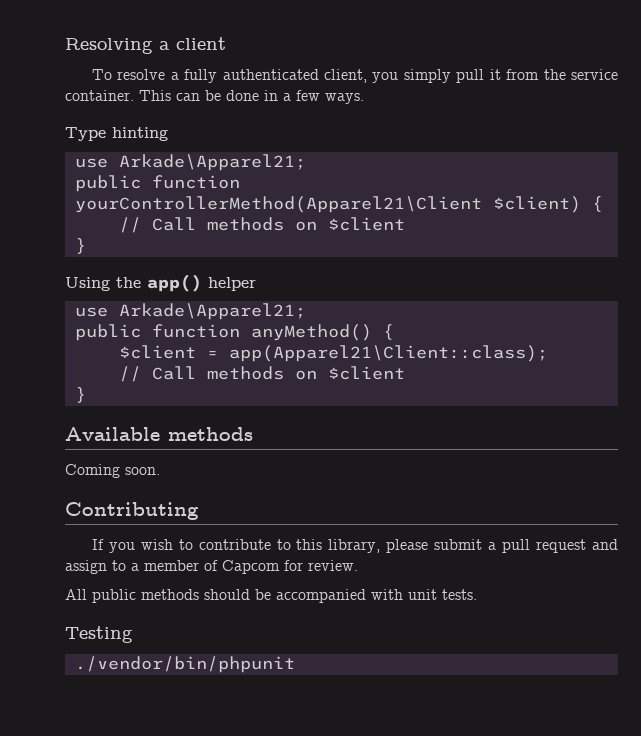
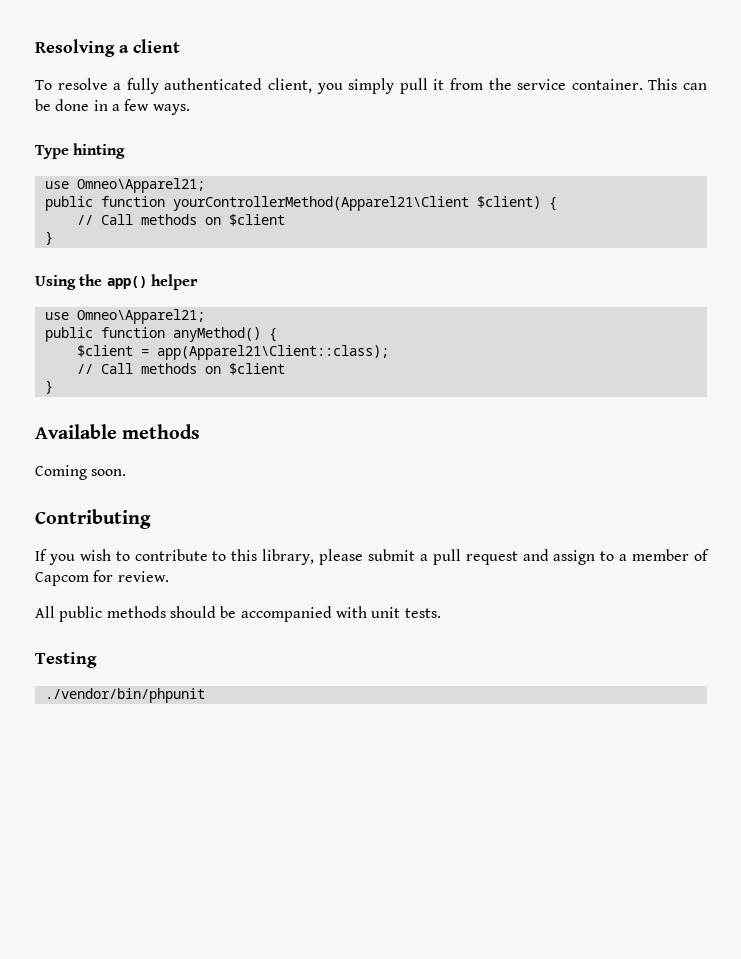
[118,154,306,171] Arkade\Apparel21; -> [76,178,205,193] Omneo\Apparel21;
[118,303,306,320] Arkade\Apparel21; -> [76,309,205,324] Omneo\Apparel21;

